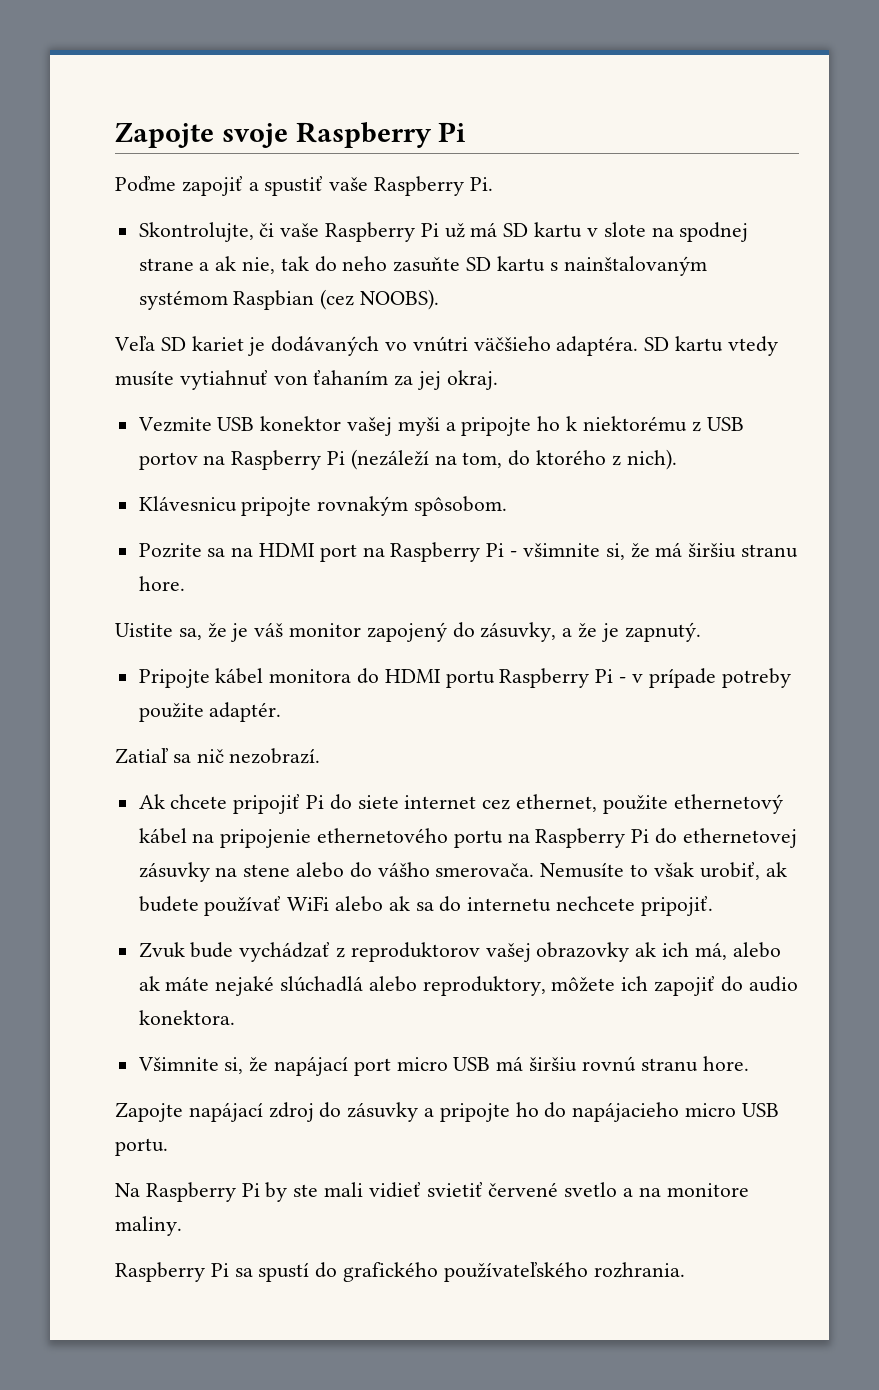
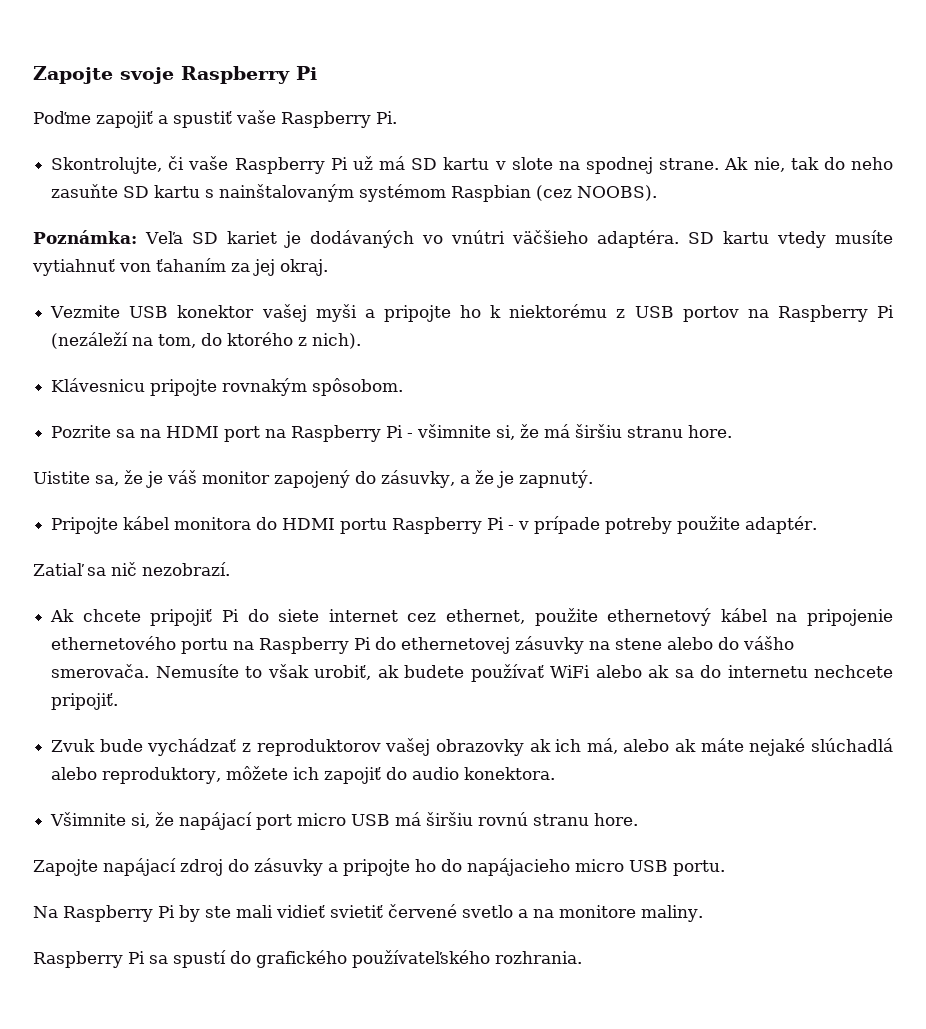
[138,256,237,271] strane a ak -> [659,157,749,170] strane. Ak
(440, 299) none -> [33,230,137,244] Poznámka:

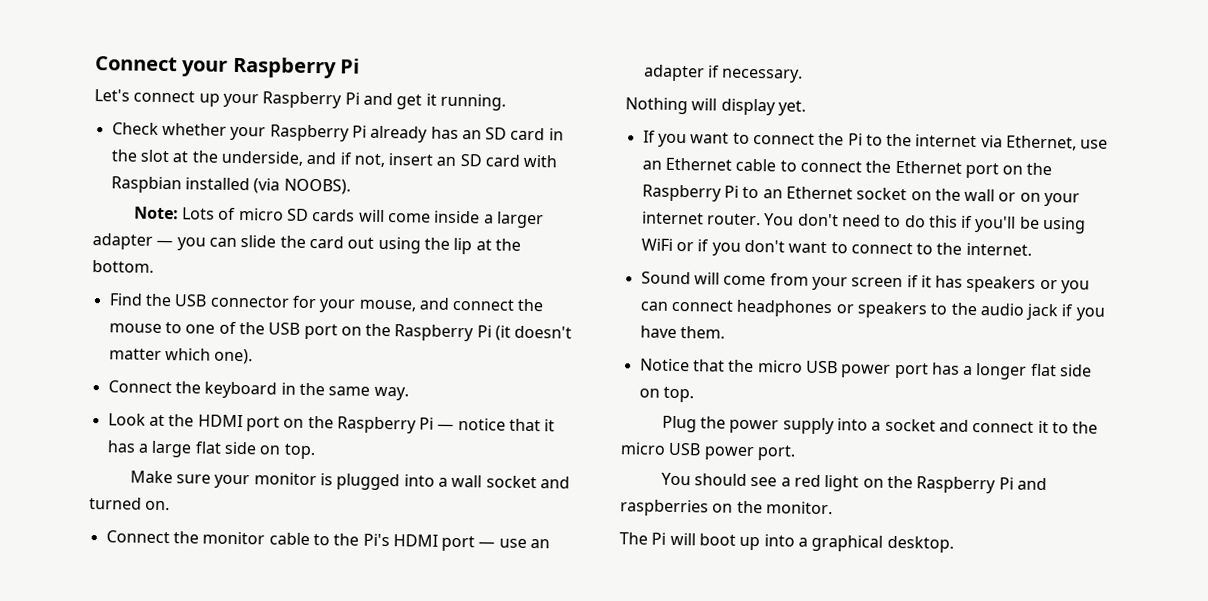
[33,66,174,84] Zapojte svoje -> [95,56,229,77] Connect your
[33,110,397,128] [51,156,893,174] [51,184,658,202] [33,230,893,248] [32,258,328,276] [50,304,894,322] [51,332,362,349] [51,378,404,396] [51,424,733,442] [33,470,593,488] [51,516,818,534] [33,562,230,576] [50,608,893,626] [51,636,795,654] [51,664,894,682] [51,693,119,710] [51,738,894,756] [51,766,556,784] [50,812,639,830] [33,858,725,876] [33,904,703,922] [33,950,582,968] Poďme zapojiť a spustiť vaše Raspberry Pi. // Skontrolujte, či vaše Raspberry Pi už má SD kartu v slote na spodnej strane. Ak nie, tak do neho zasuňte SD kartu s nainštalovaným systémom Raspbian (cez NOOBS). // Poznámka: Veľa SD kariet je dodávaných vo vnútri väčšieho adaptéra. SD kartu vtedy musíte vytiahnuť von ťahaním za jej okraj. // Vezmite USB konektor vašej myši a pripojte ho k niektorému z USB portov na Raspberry Pi (nezáleží na tom, do ktorého z nich). // Klávesnicu pripojte rovnakým spôsobom. // Pozrite sa na HDMI port na Raspberry Pi - všimnite si, že má širšiu stranu hore. // Uistite sa, že je váš monitor zapojený do zásuvky, a že je zapnutý. // Pripojte kábel monitora do HDMI portu Raspberry Pi - v prípade potreby použite adaptér. // Zatiaľ sa nič nezobrazí. // Ak chcete pripojiť Pi do siete internet cez ethernet, použite ethernetový kábel na pripojenie ethernetového portu na Raspberry Pi do ethernetovej zásuvky na stene alebo do vášho smerovača. Nemusíte to však urobiť, ak budete používať WiFi alebo ak sa do internetu nechcete pripojiť. // Zvuk bude vychádzať z reproduktorov vašej obrazovky ak ich má, alebo ak máte nejaké slúchadlá alebo reproduktory, môžete ich zapojiť do audio konektora. // Všimnite si, že napájací port micro USB má širšiu rovnú stranu hore. // Zapojte napájací zdroj do zásuvky a pripojte ho do napájacieho micro USB portu. // Na Raspberry Pi by ste mali vidieť svietiť červené svetlo a na monitore maliny. // Raspberry Pi sa spustí do grafického používateľského rozhrania. -> [94,89,506,111] [111,122,564,143] [110,149,558,168] [110,176,351,195] [133,206,544,229] [92,233,521,255] [92,260,154,273] [108,293,545,313] [108,321,573,342] [108,348,254,365] [107,380,409,401] [107,413,556,434] [106,440,316,460] [129,470,570,491] [89,497,171,511] [105,530,551,552] [642,64,804,83] [625,97,806,116] [642,130,1109,151] [641,157,1053,179] [641,184,1081,207] [641,211,1087,234] [640,238,1032,256] [640,271,1091,294] [639,299,1105,321] [639,325,725,339] [639,358,1093,380] [638,386,694,403] [661,415,1099,435] [620,442,796,461] [660,472,1047,494] [620,499,833,517] [619,532,954,553] Let's connect up your Raspberry Pi and get it running. // Check whether your Raspberry Pi already has an SD card in the slot at the underside, and if not, insert an SD card with Raspbian installed (via NOOBS). // Note: Lots of micro SD cards will come inside a larger adapter — you can slide the card out using the lip at the bottom. // Find the USB connector for your mouse, and connect the mouse to one of the USB port on the Raspberry Pi (it doesn't matter which one). // Connect the keyboard in the same way. // Look at the HDMI port on the Raspberry Pi — notice that it has a large flat side on top. // Make sure your monitor is plugged into a wall socket and turned on. // Connect the monitor cable to the Pi's HDMI port — use an adapter if necessary. // Nothing will display yet. // If you want to connect the Pi to the internet via Ethernet, use an Ethernet cable to connect the Ethernet port on the Raspberry Pi to an Ethernet socket on the wall or on your internet router. You don't need to do this if you'll be using WiFi or if you don't want to connect to the internet. // Sound will come from your screen if it has speakers or you can connect headphones or speakers to the audio jack if you have them. // Notice that the micro USB power port has a longer flat side on top. // Plug the power supply into a socket and connect it to the micro USB power port. // You should see a red light on the Raspberry Pi and raspberries on the monitor. // The Pi will boot up into a graphical desktop.

